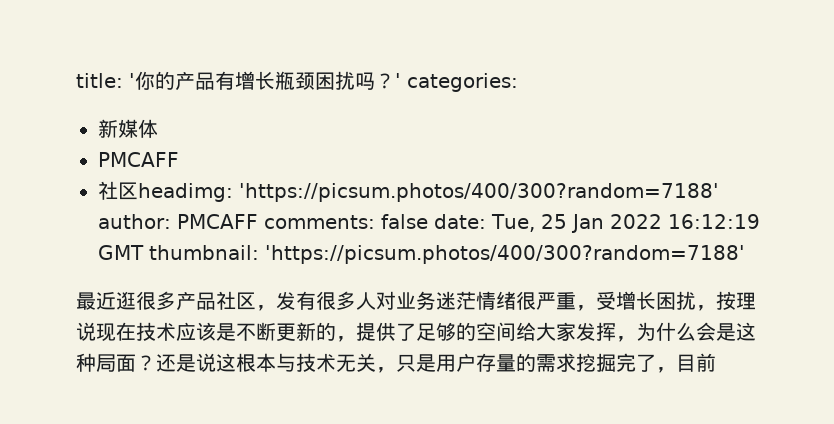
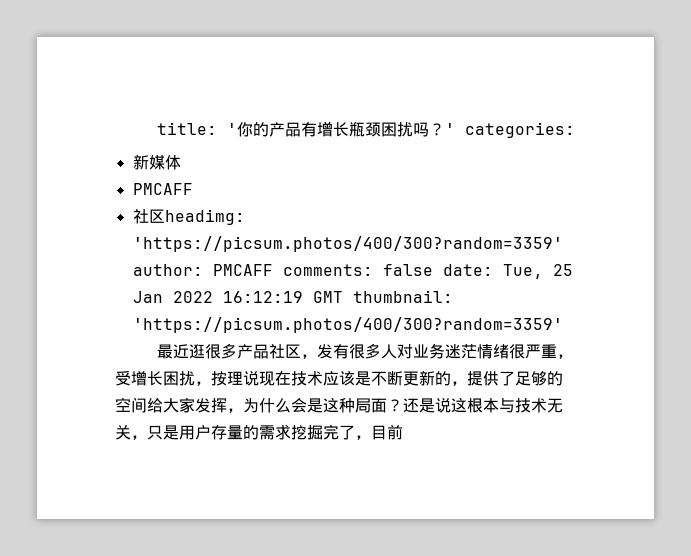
[239,183,719,202] 'https://picsum.photos/400/300?random=7188' -> [132,236,563,252] 'https://picsum.photos/400/300?random=3359'
[265,245,745,264] 'https://picsum.photos/400/300?random=7188' -> [132,317,563,333] 'https://picsum.photos/400/300?random=3359'

